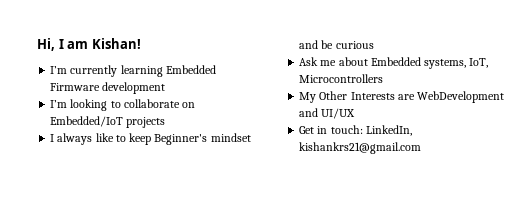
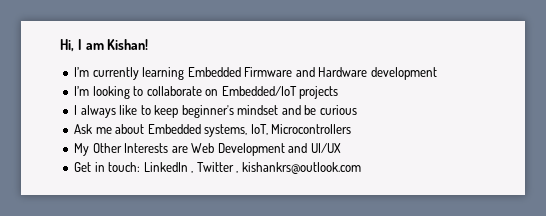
(101, 87) none -> [295,67,368,77] and Hardware
[154,134,208,145] Beginner's -> [181,105,234,118] beginner's
[417,91,505,103] WebDevelopment -> [191,143,285,156] Web Development
[365,125,412,136] [299,142,422,154] LinkedIn, kishankrs21@gmail.com -> [143,162,361,174] LinkedIn , Twitter , kishankrs@outlook.com

